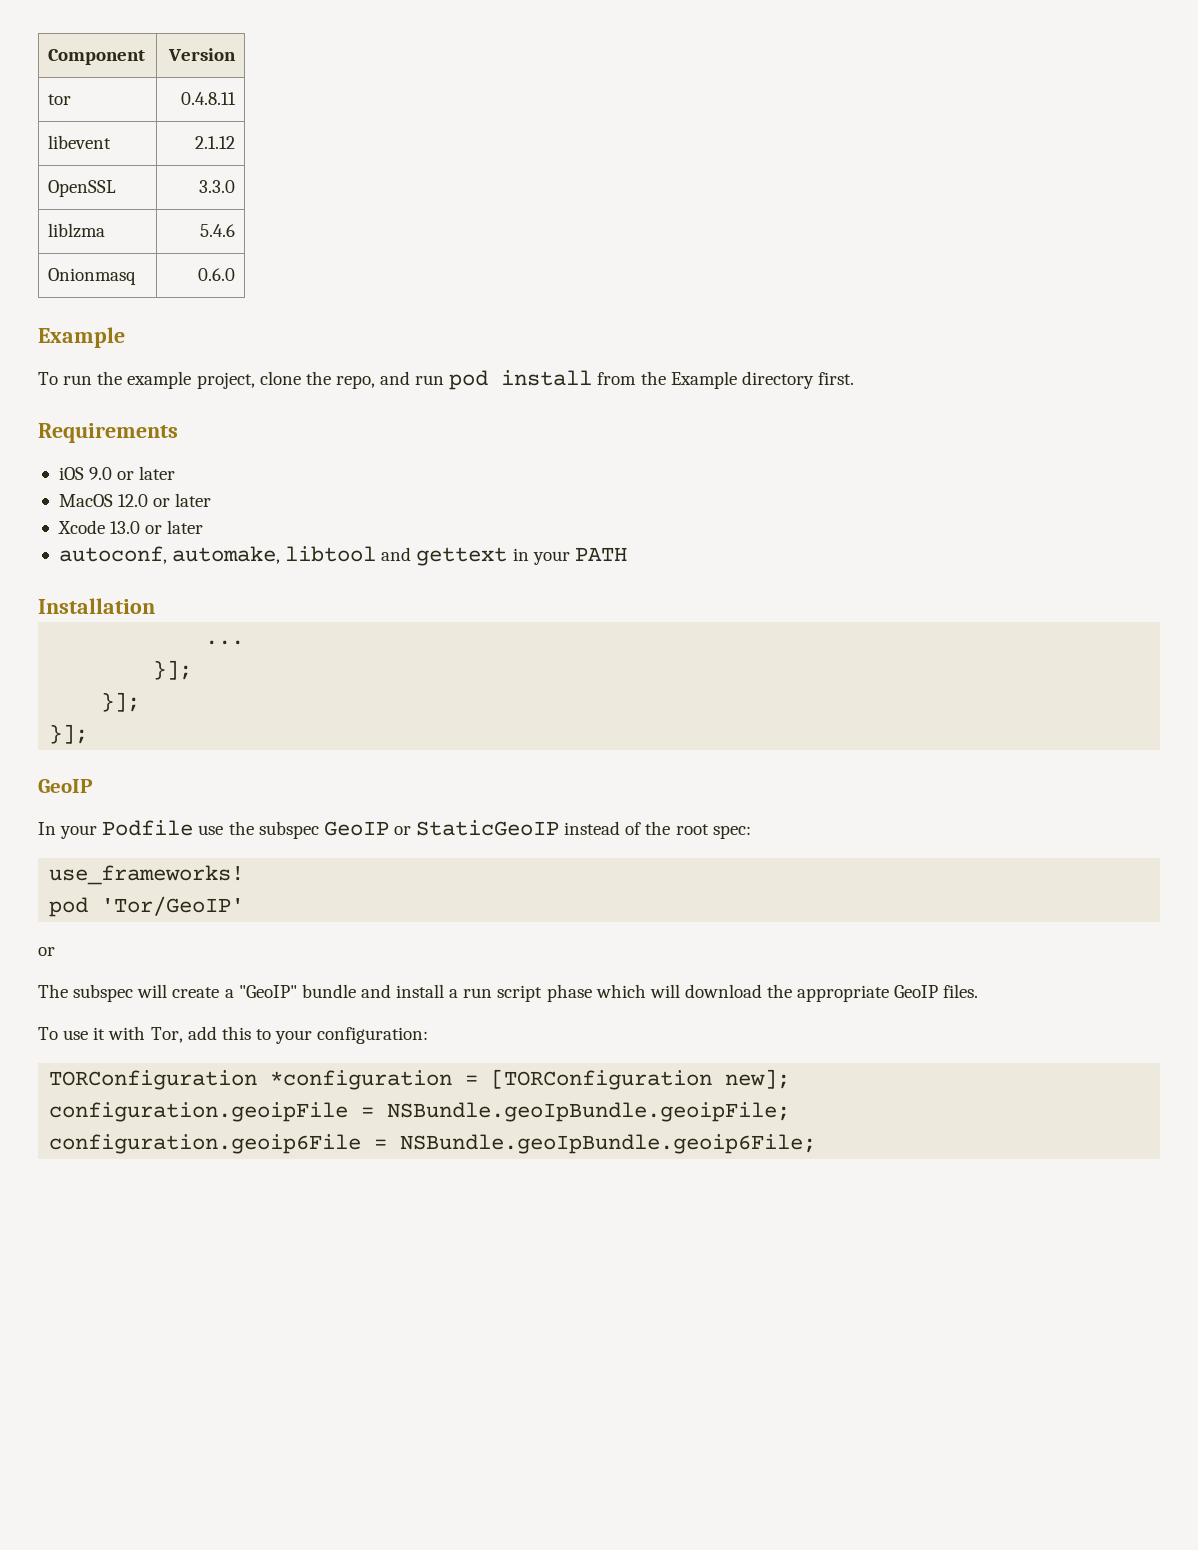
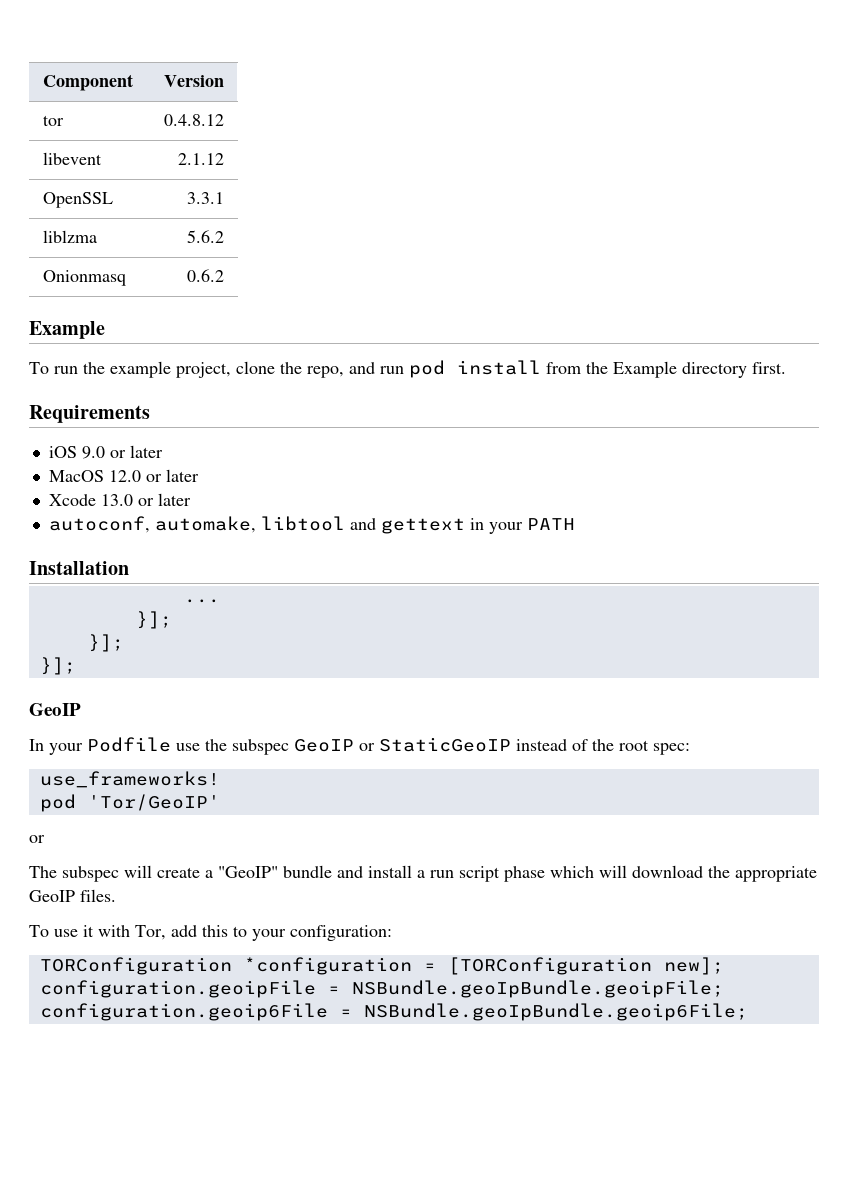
[180,92,236,105] 0.4.8.11 -> [163,114,224,126] 0.4.8.12
[198,180,235,193] 3.3.0 -> [186,192,224,204] 3.3.1
[199,224,235,237] 5.4.6 -> [186,230,224,243] 5.6.2
[197,268,235,281] 0.6.0 -> [186,269,224,282] 0.6.2

